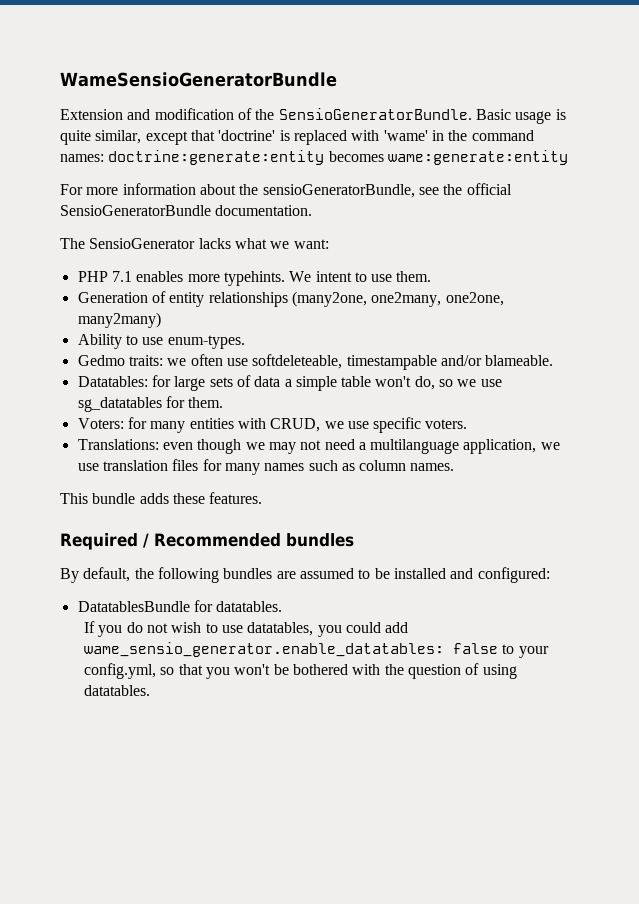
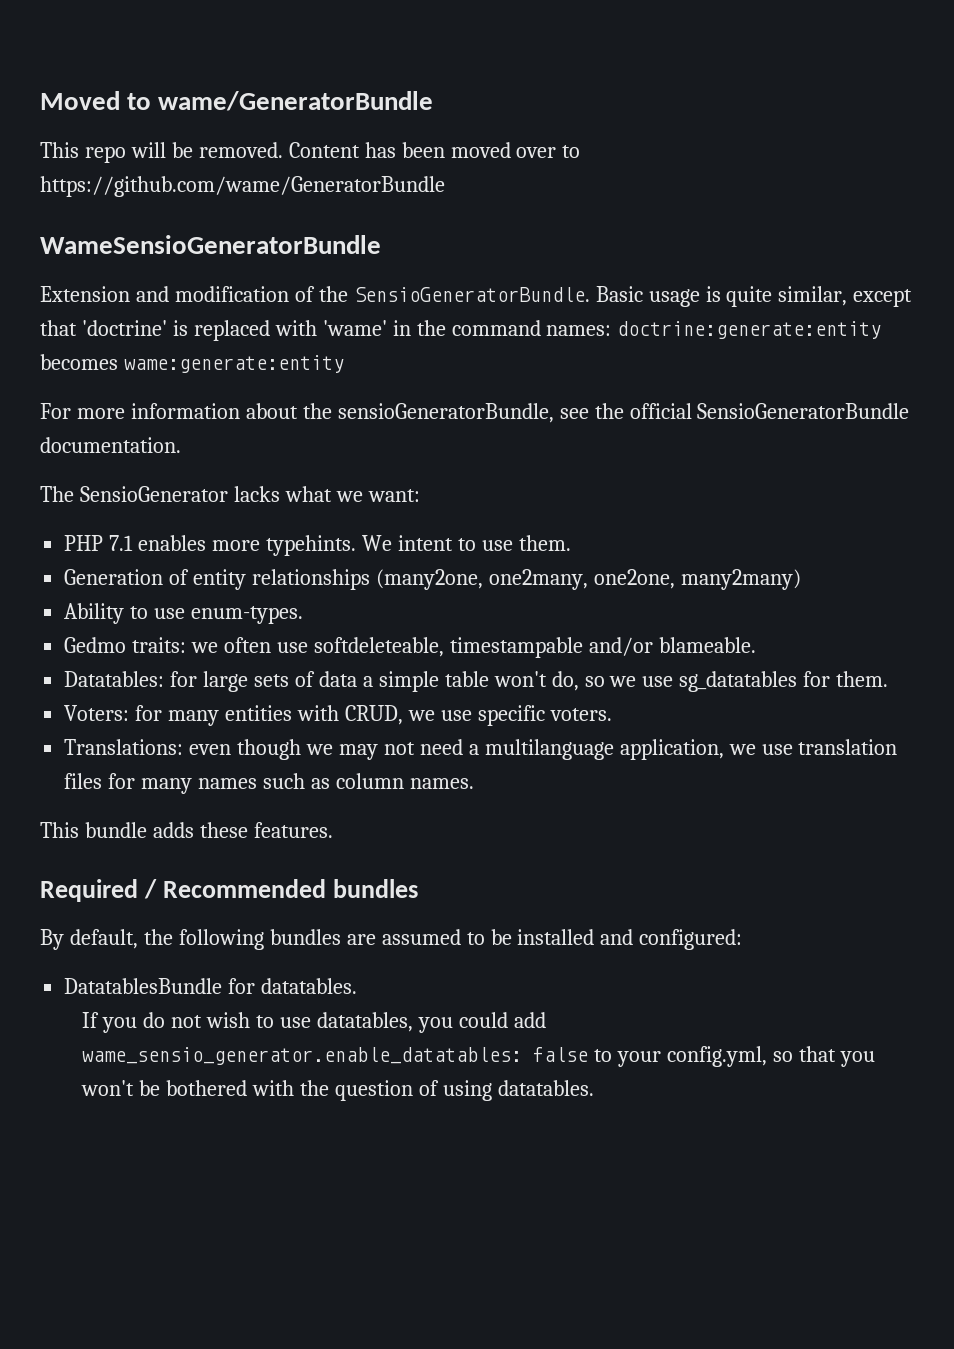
(60, 79) none -> [40,91,434,111] [40,142,581,163] [40,176,445,197] Moved to wame/GeneratorBundle // This repo will be removed. Content has been moved over to https://github.com/wame/GeneratorBundle //

